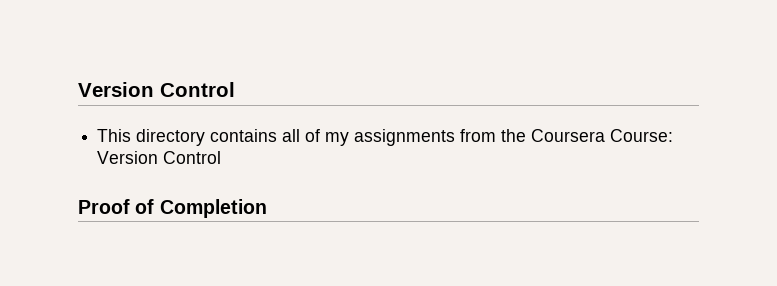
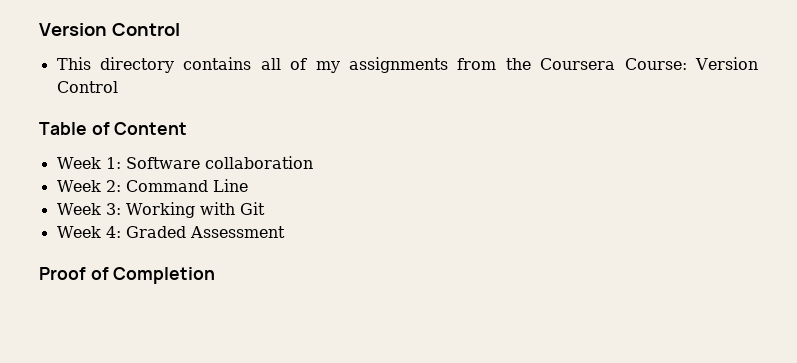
(222, 157) none -> [39,122,188,135] [56,156,313,169] [56,179,248,192] [56,202,265,218] [56,226,285,238] // Table of Content // Week 1: Software collaboration // Week 2: Command Line // Week 3: Working with Git // Week 4: Graded Assessment

